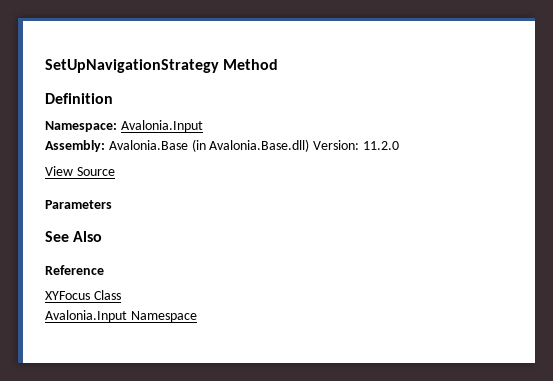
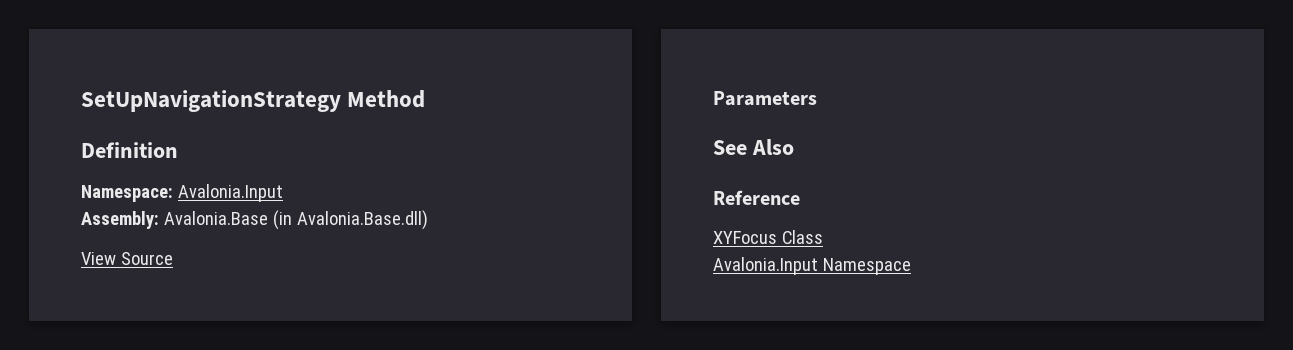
[313,140,399,150] Version: 11.2.0 -> (428, 220) none

